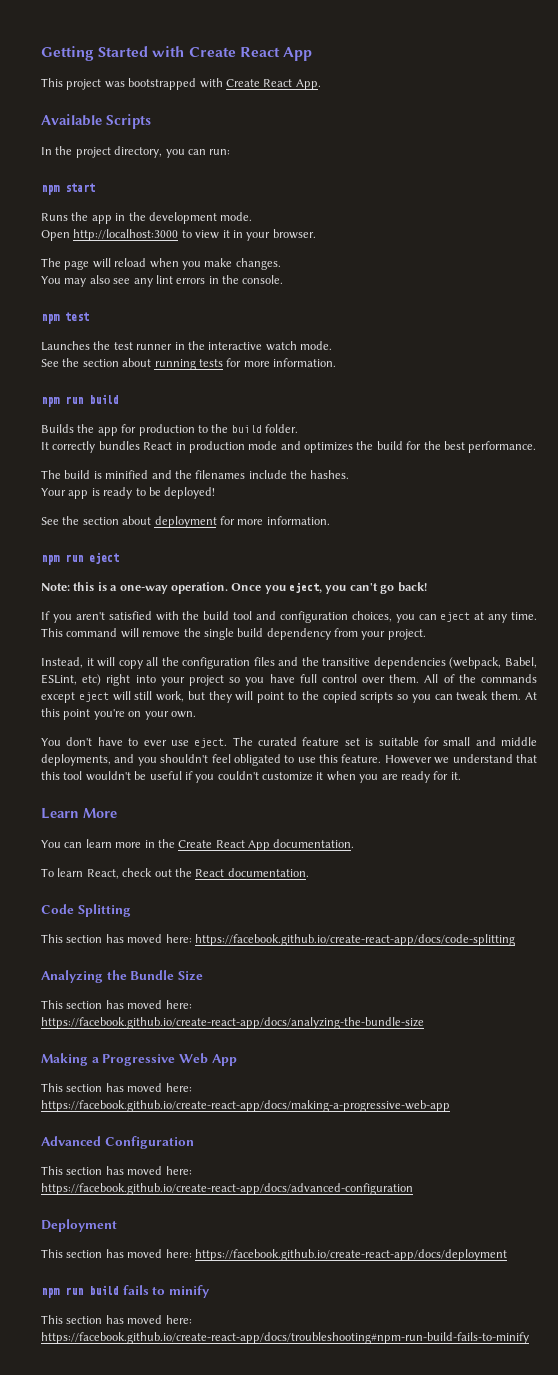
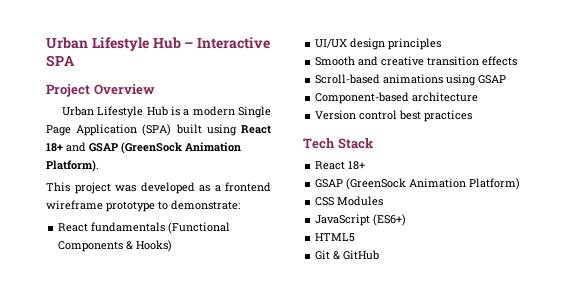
[41,46,312,61] [41,78,321,90] [41,114,151,129] [41,146,231,158] [41,183,95,195] [41,212,253,224] [41,229,316,241] [41,258,281,270] [41,275,284,287] [41,312,89,324] [41,341,332,351] [41,358,336,370] [41,394,119,407] [41,424,298,436] [41,441,537,453] [41,470,350,479] [41,487,216,499] [41,516,330,528] [41,552,119,565] [41,582,427,594] [41,611,537,623] [41,628,426,640] [41,657,537,669] [41,674,537,686] [41,691,537,703] [41,708,196,720] [41,737,537,748] [41,754,537,766] [41,771,461,783] [41,808,117,819] [41,839,355,851] [41,868,309,879] [41,904,131,917] [41,934,515,946] [41,970,203,983] [41,1000,192,1009] [41,1017,424,1029] [41,1053,237,1066] [41,1083,192,1092] [41,1100,450,1112] [41,1136,194,1149] [41,1166,192,1175] [41,1183,413,1195] [41,1219,117,1232] [41,1249,507,1261] [41,1285,209,1298] [41,1315,192,1324] [41,1332,529,1344] Getting Started with Create React App // This project was bootstrapped with Create React App. // Available Scripts // In the project directory, you can run: // npm start // Runs the app in the development mode. // Open http://localhost:3000 to view it in your browser. // The page will reload when you make changes. // You may also see any lint errors in the console. // npm test // Launches the test runner in the interactive watch mode. // See the section about running tests for more information. // npm run build // Builds the app for production to the build folder. // It correctly bundles React in production mode and optimizes the build for the best performance. // The build is minified and the filenames include the hashes. // Your app is ready to be deployed! // See the section about deployment for more information. // npm run eject // Note: this is a one-way operation. Once you eject, you can't go back! // If you aren't satisfied with the build tool and configuration choices, you can eject at any time. This command will remove the single build dependency from your project. // Instead, it will copy all the configuration files and the transitive dependencies (webpack, Babel, ESLint, etc) right into your project so you have full control over them. All of the commands except eject will still work, but they will point to the copied scripts so you can tweak them. At this point you're on your own. // You don't have to ever use eject. The curated feature set is suitable for small and middle deployments, and you shouldn't feel obligated to use this feature. However we understand that this tool wouldn't be useful if you couldn't customize it when you are ready for it. // Learn More // You can learn more in the Create React App documentation. // To learn React, check out the React documentation. // Code Splitting // This section has moved here: https://facebook.github.io/create-react-app/docs/code-splitting // Analyzing the Bundle Size // This section has moved here: https://facebook.github.io/create-react-app/docs/analyzing-the-bundle-size // Making a Progressive Web App // This section has moved here: https://facebook.github.io/create-react-app/docs/making-a-progressive-web-app // Advanced Configuration // This section has moved here: https://facebook.github.io/create-react-app/docs/advanced-configuration // Deployment // This section has moved here: https://facebook.github.io/create-react-app/docs/deployment // npm run build fails to minify // This section has moved here: https://facebook.github.io/create-react-app/docs/troubleshooting#npm-run-build-fails-to-minify -> [46,37,271,51] [46,55,75,67] [46,84,155,97] [61,106,271,118] [46,124,271,136] [46,142,241,154] [46,160,99,172] [46,182,271,194] [46,200,240,212] [58,222,231,234] [58,240,173,252] [315,38,442,50] [315,56,518,66] [315,74,507,86] [315,92,479,104] [315,110,473,122] [303,138,374,149] [315,161,366,170] [315,178,521,190] [315,196,384,206] [315,214,407,226] [315,233,356,242] [315,250,380,260] Urban Lifestyle Hub – Interactive SPA // Project Overview // Urban Lifestyle Hub is a modern Single Page Application (SPA) built using React 18+ and GSAP (GreenSock Animation Platform). // This project was developed as a frontend wireframe prototype to demonstrate: // React fundamentals (Functional Components & Hooks) // UI/UX design principles // Smooth and creative transition effects // Scroll-based animations using GSAP // Component-based architecture // Version control best practices // Tech Stack // React 18+ // GSAP (GreenSock Animation Platform) // CSS Modules // JavaScript (ES6+) // HTML5 // Git & GitHub

